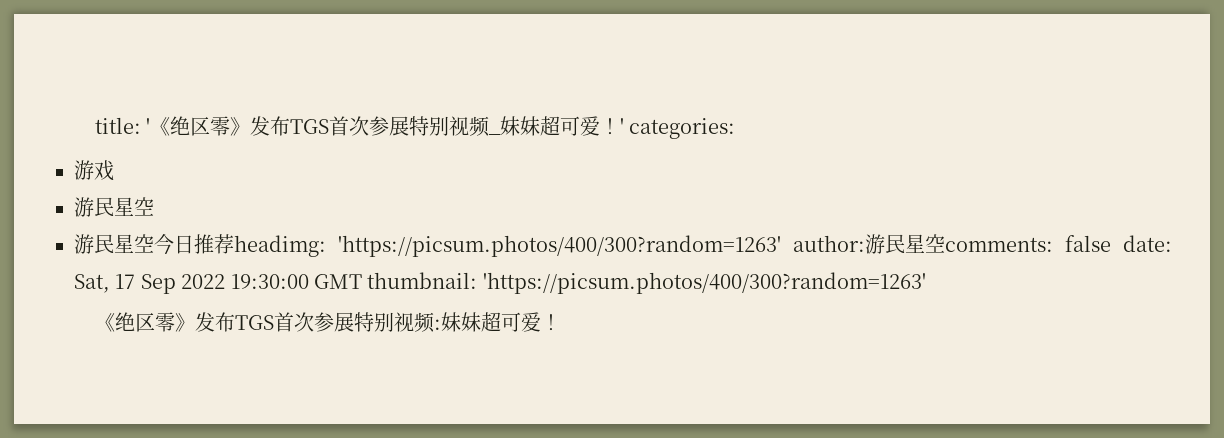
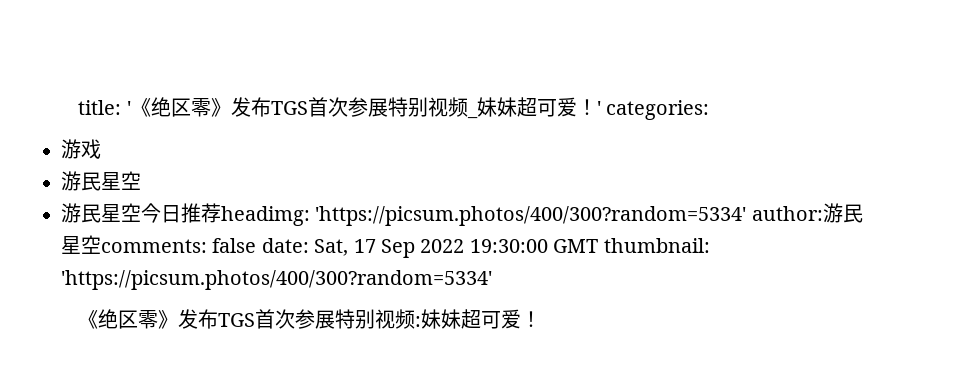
[338,235,781,257] 'https://picsum.photos/400/300?random=1263' -> [315,206,747,226] 'https://picsum.photos/400/300?random=5334'
[482,272,926,294] 'https://picsum.photos/400/300?random=1263' -> [61,270,492,290] 'https://picsum.photos/400/300?random=5334'

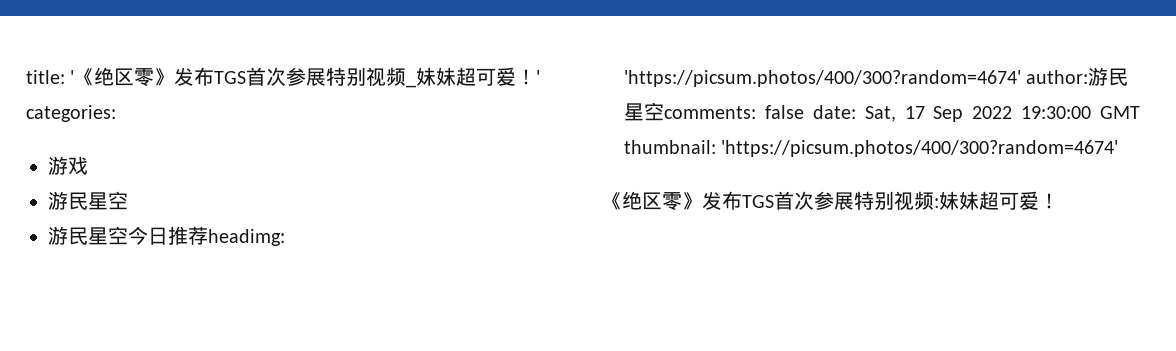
[315,206,747,226] 'https://picsum.photos/400/300?random=5334' -> [624,70,1021,87] 'https://picsum.photos/400/300?random=4674'
[61,270,492,290] 'https://picsum.photos/400/300?random=5334' -> [721,140,1119,157] 'https://picsum.photos/400/300?random=4674'

